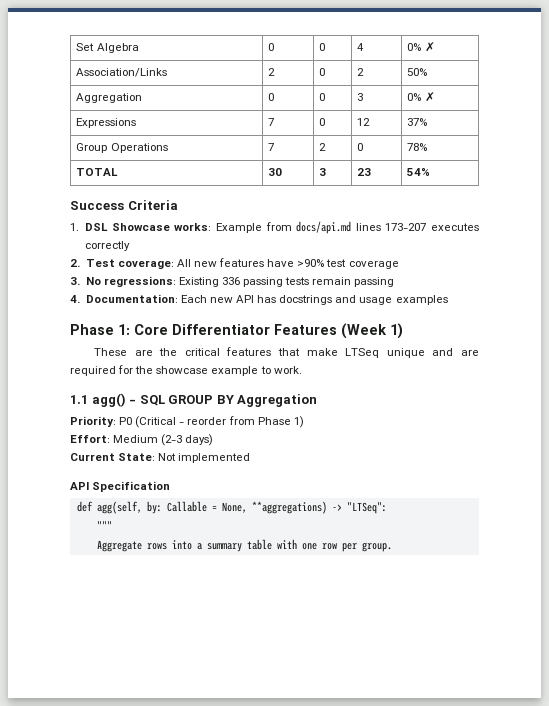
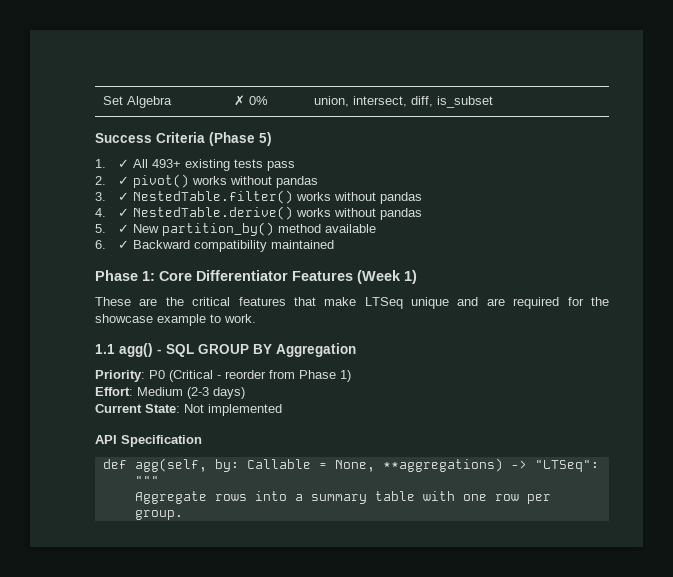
[268,43,275,51] [319,43,326,51] [357,43,365,51] [407,42,435,52] [76,68,168,77] [268,68,276,76] [319,68,326,76] [357,68,365,76] [407,68,428,76] [76,93,143,103] [268,93,275,101] [319,93,326,101] [357,93,364,101] [407,92,435,102] [76,118,137,128] [268,118,275,126] [319,118,326,126] [357,118,371,126] [407,118,428,126] [76,143,168,153] [268,143,275,151] [319,143,327,151] [357,143,364,151] [407,143,428,151] [76,168,119,176] [268,168,283,176] [319,168,327,176] [357,168,372,176] [407,168,431,176] 0 | 0 | 4 | 0% ✗ // Association/Links | 2 | 0 | 2 | 50% // Aggregation | 0 | 0 | 3 | 0% ✗ // Expressions | 7 | 0 | 12 | 37% // Group Operations | 7 | 2 | 0 | 78% // TOTAL | 30 | 3 | 23 | 54% -> [234,95,269,106] [314,96,494,108] ✗ 0% | union, intersect, diff, is_subset
(178, 205) none -> [209,132,272,146] (Phase 5)
[85,221,479,234] [85,241,131,251] [70,258,399,269] [70,276,395,287] [70,294,448,305] DSL Showcase works: Example from docs/api.md lines 173-207 executes correctly // 2. Test coverage: All new features have >90% test coverage // 3. No regressions: Existing 336 passing tests remain passing // 4. Documentation: Each new API has docstrings and usage examples -> [118,159,296,171] [95,174,319,188] [95,190,423,204] [95,206,423,220] [95,222,377,236] [95,240,335,252] ✓ All 493+ existing tests pass // 2. ✓ pivot() works without pandas // 3. ✓ NestedTable.filter() works without pandas // 4. ✓ NestedTable.derive() works without pandas // 5. ✓ New partition_by() method available // 6. ✓ Backward compatibility maintained

